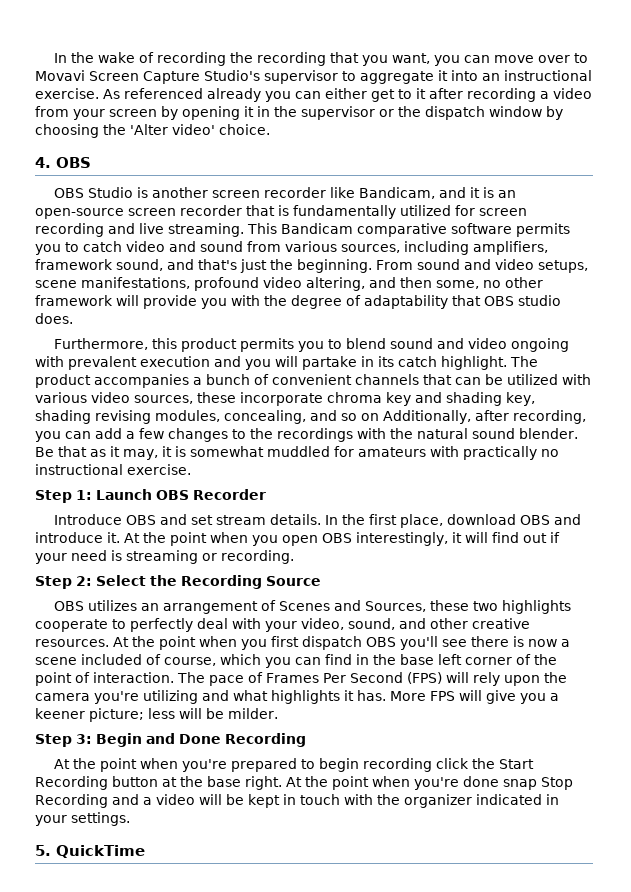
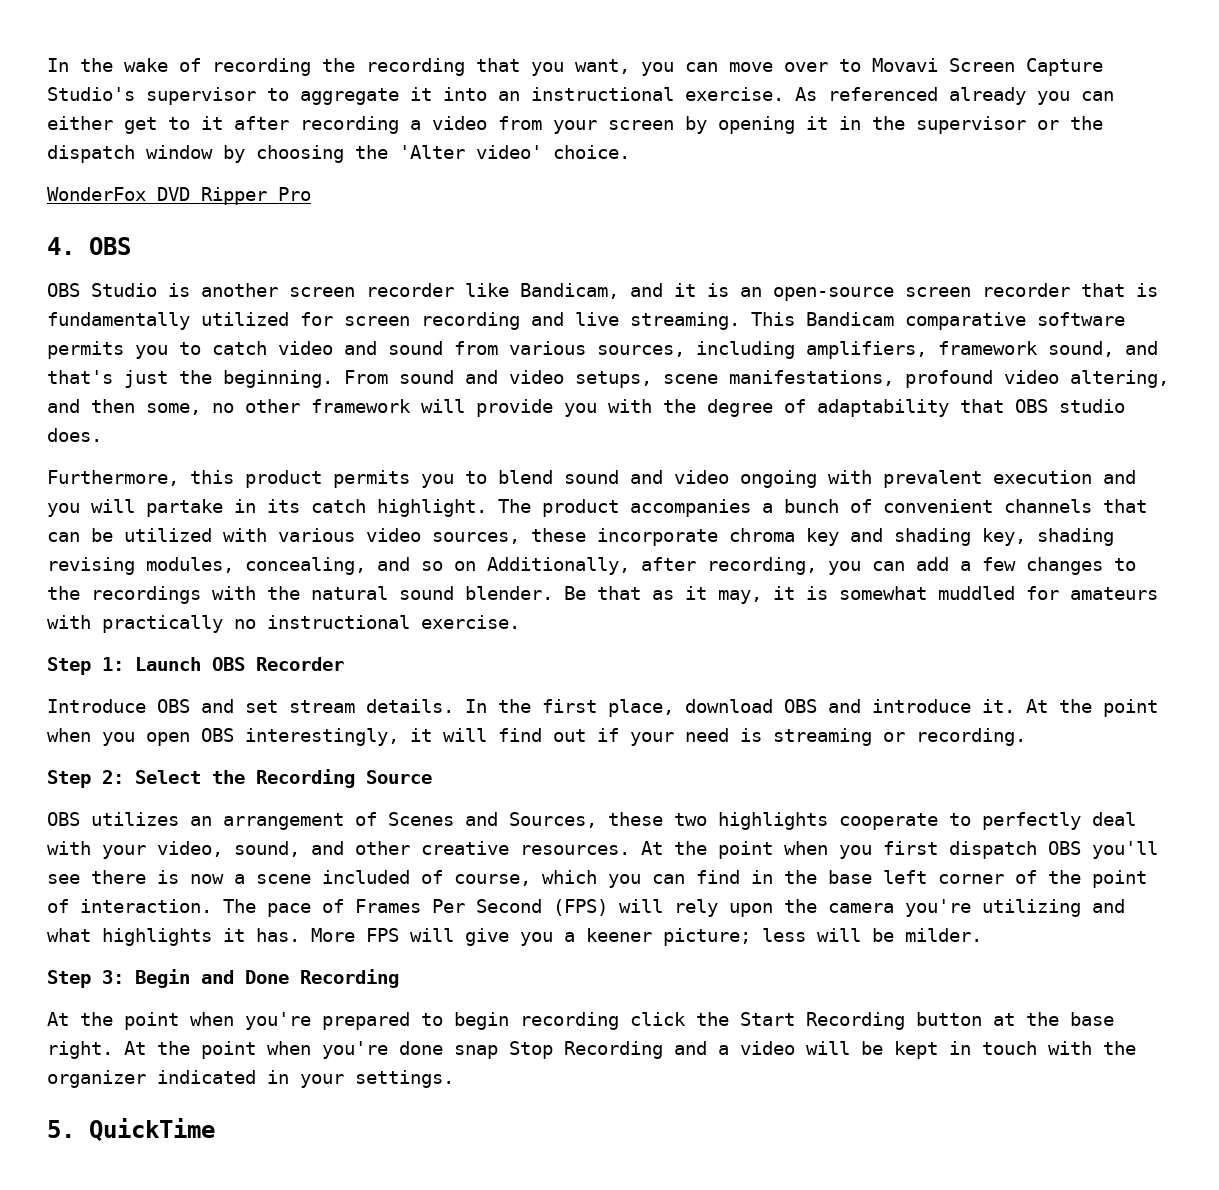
(270, 129) none -> [47,187,311,205] // WonderFox DVD Ripper Pro

